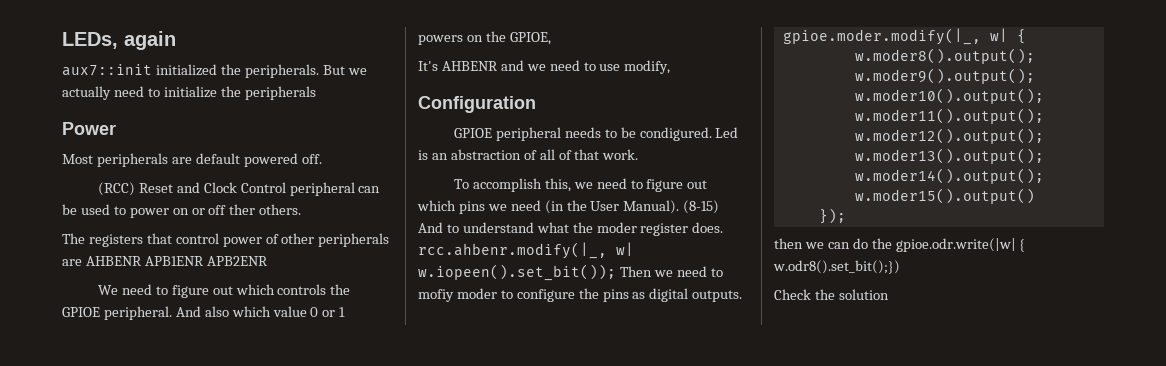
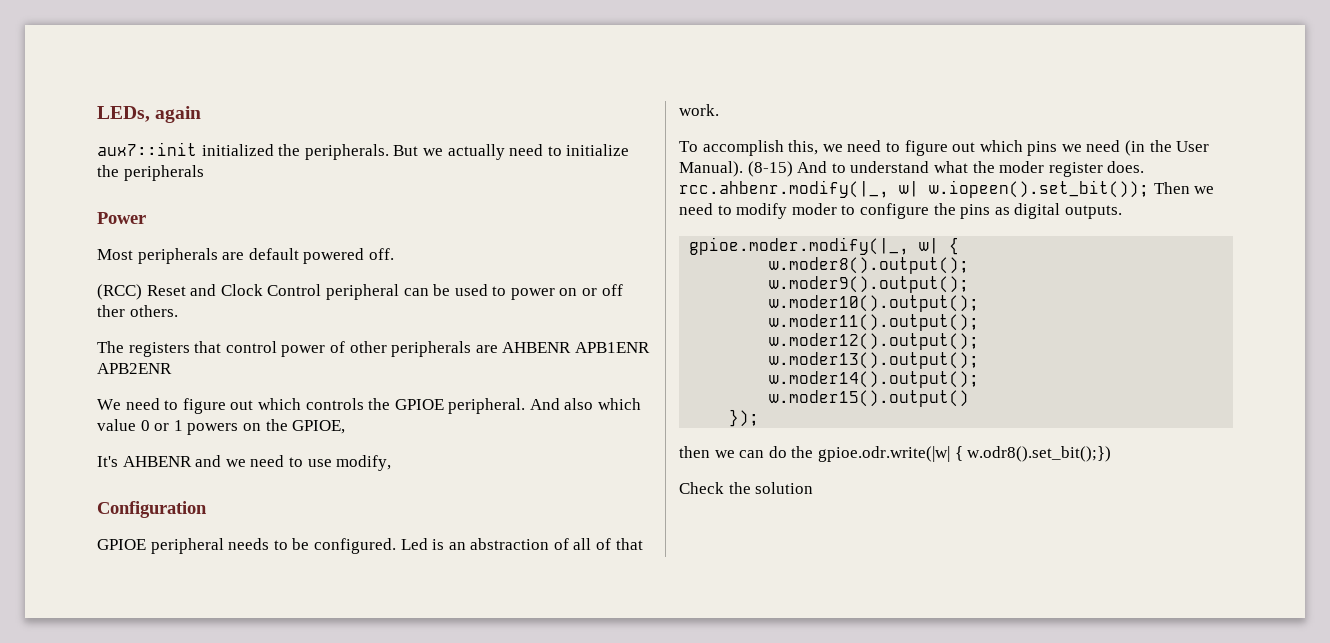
[639,127,712,141] condigured. -> [313,538,396,554] configured.
[418,289,454,302] mofiy -> [736,203,788,219] modify

